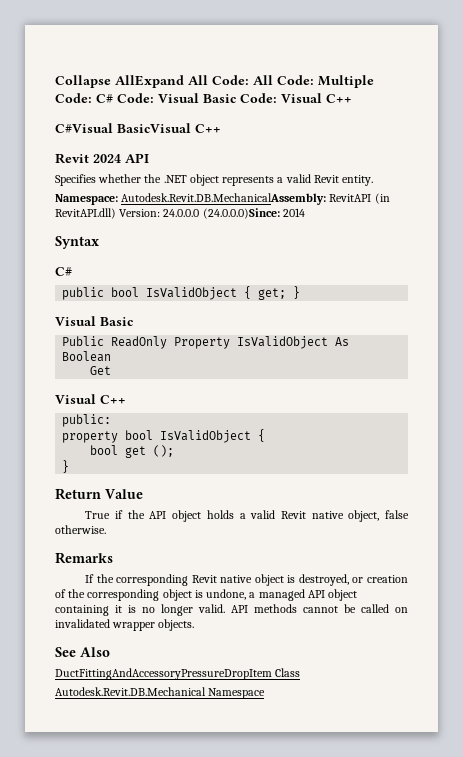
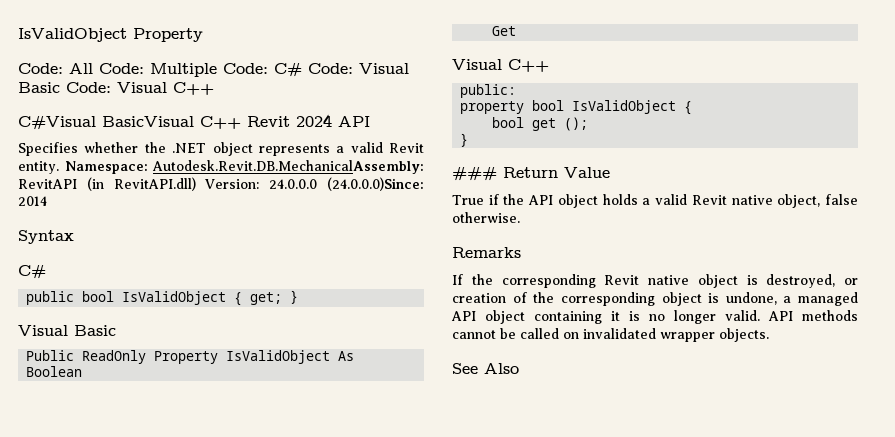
[55,75,208,88] Collapse AllExpand All -> [18,28,203,42] IsValidObject Property //
(221, 128) // -> (241, 122) none
(374, 180) // -> (59, 167) none
(70, 466) none -> [452,166,497,181] ###
[55,668,301,680] [55,687,266,699] // DuctFittingAndAccessoryPressureDropItem Class // Autodesk.Revit.DB.Mechanical Namespace -> (519, 368) none

